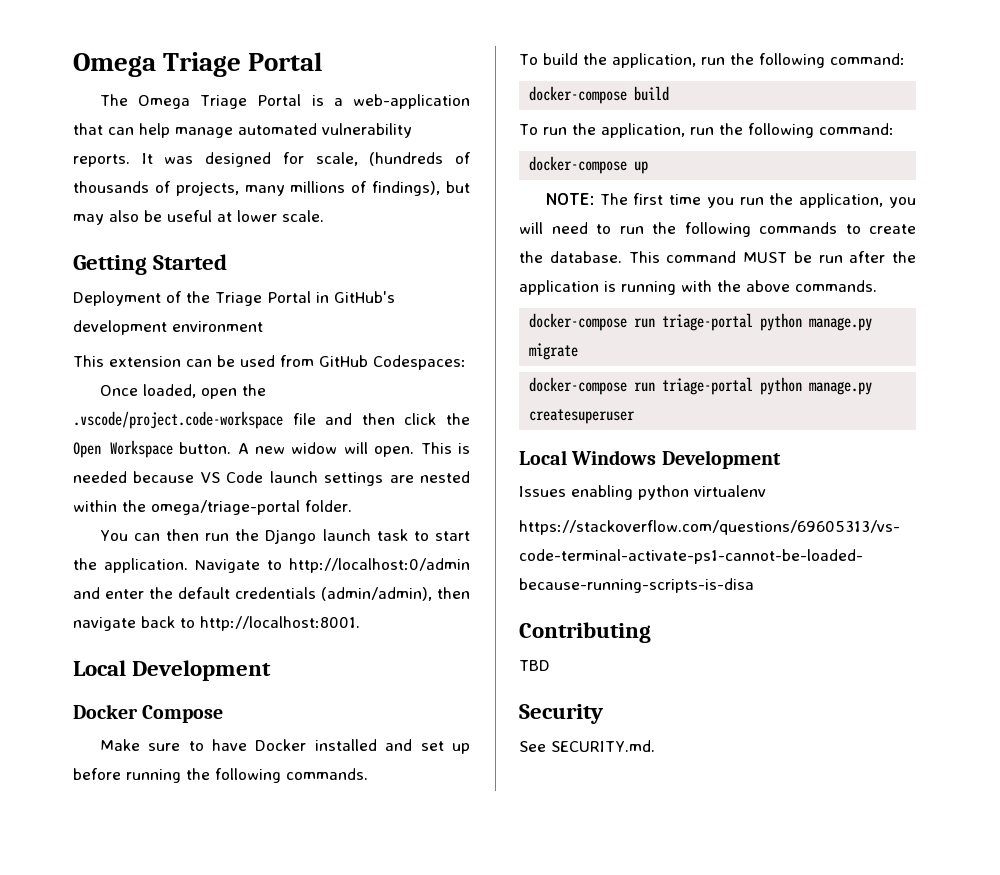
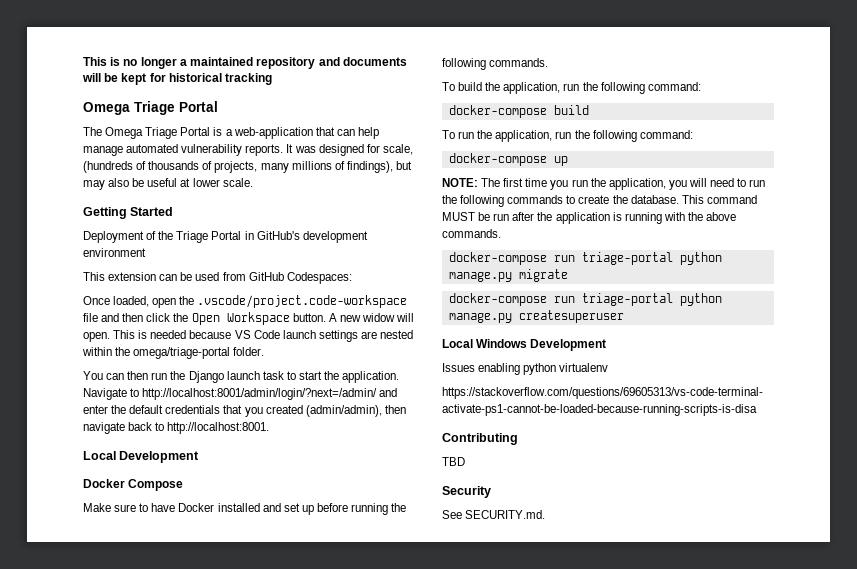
(73, 65) none -> [83,57,407,69] [82,73,273,85] This is no longer a maintained repository and documents will be kept for historical tracking //
[289,558,471,573] http://localhost:0/admin -> [142,388,378,400] http://localhost:8001/admin/login/?next=/admin/
(316, 593) none -> [223,405,303,417] that you created

